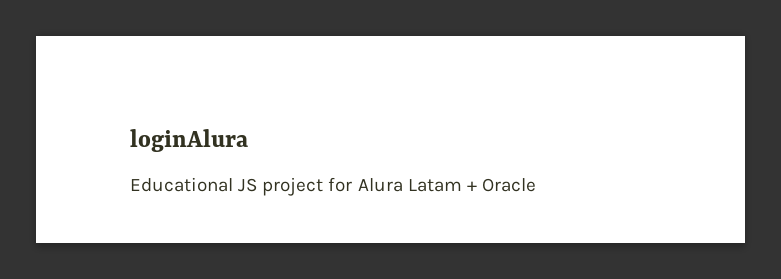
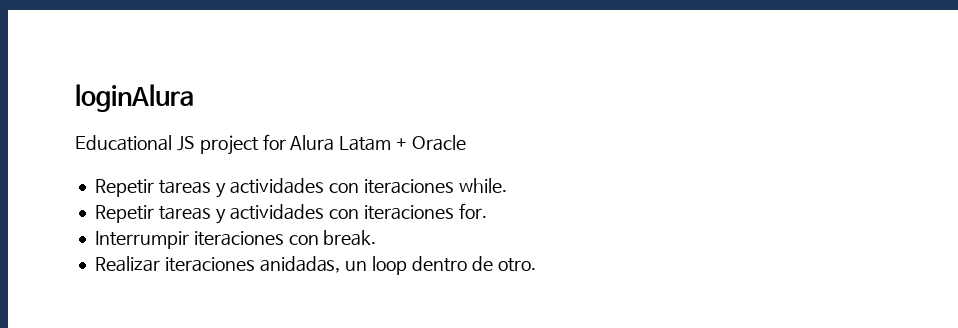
(536, 185) none -> [94,178,507,198] [94,203,487,224] [94,230,377,249] [94,256,536,275] // Repetir tareas y actividades con iteraciones while. // Repetir tareas y actividades con iteraciones for. // Interrumpir iteraciones con break. // Realizar iteraciones anidadas, un loop dentro de otro.

